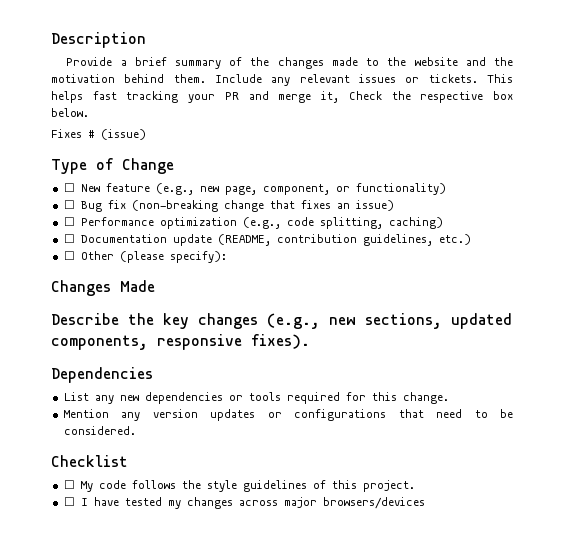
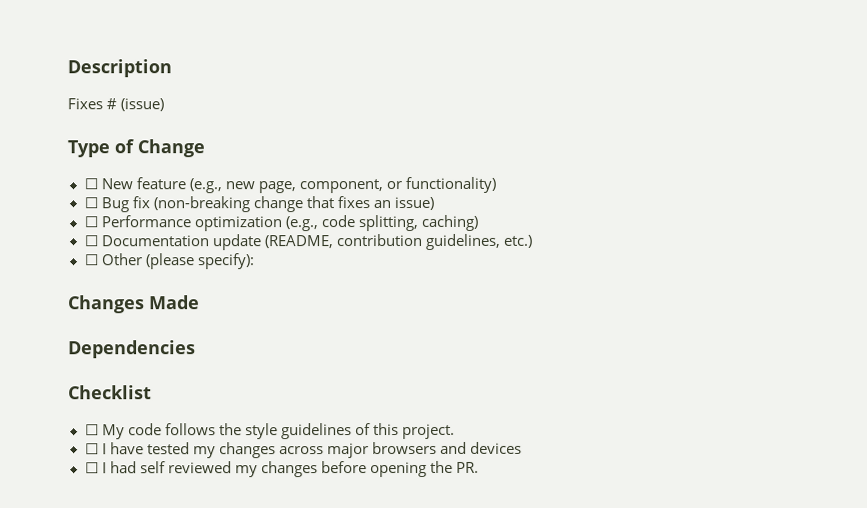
[66,57,513,69] [51,74,513,86] [51,91,513,103] [51,108,89,117] // Provide a brief summary of the changes made to the website and the motivation behind them. Include any relevant issues or tickets. This helps fast tracking your PR and merge it, Check the respective box below. -> (172, 68) none
[51,313,512,329] [51,334,310,350] [51,367,153,383] [63,392,449,404] [63,409,514,421] [63,426,136,435] Describe the key changes (e.g., new sections, updated components, responsive fixes). // Dependencies // List any new dependencies or tools required for this change. // Mention any version updates or configurations that need to be considered. -> [68,340,196,359] Dependencies
[322,497,425,509] browsers/devices -> [371,441,522,455] [84,460,480,478] browsers and devices // ☐ I had self reviewed my changes before opening the PR.

